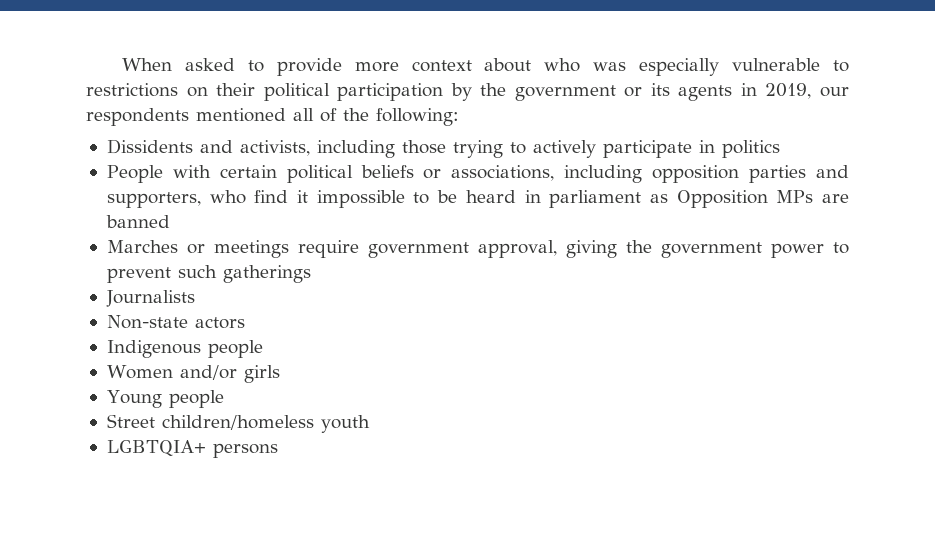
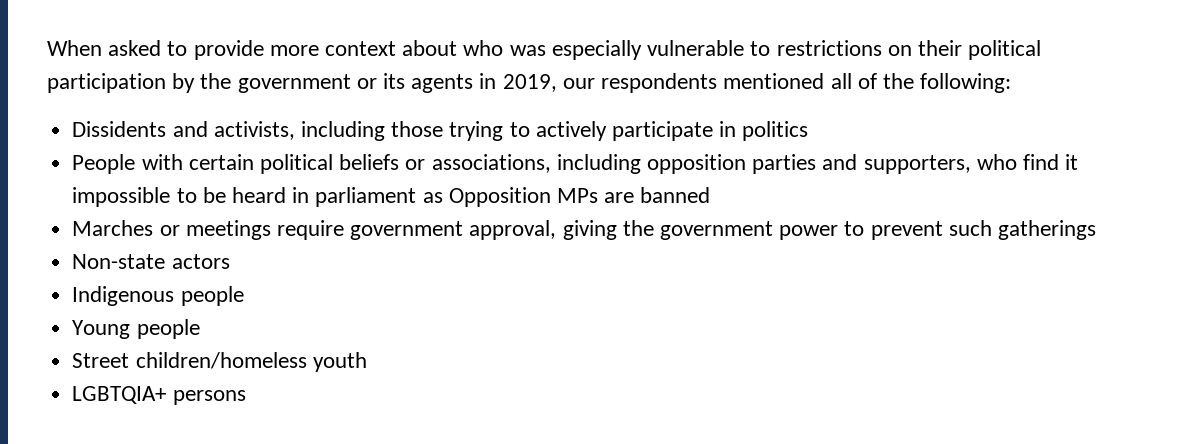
[105,290,195,307] // Journalists -> (1097, 230) none
[106,365,280,383] // Women and/or girls -> (244, 296) none

